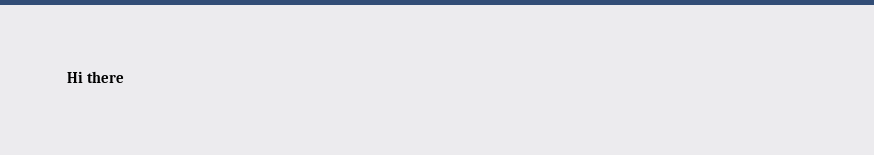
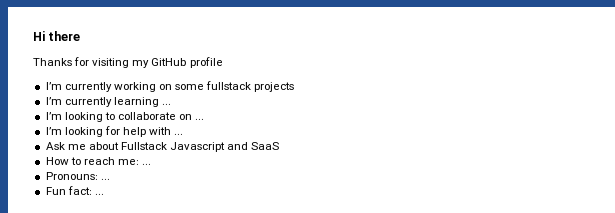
(125, 77) none -> [33,57,223,68] [45,81,295,92] [45,97,171,107] [45,112,205,122] [45,126,184,137] [45,142,280,152] [45,157,152,165] [45,172,110,180] [45,186,104,195] // Thanks for visiting my GitHub profile // I’m currently working on some fullstack projects // I’m currently learning ... // I’m looking to collaborate on ... // I’m looking for help with ... // Ask me about Fullstack Javascript and SaaS // How to reach me: ... // Pronouns: ... // Fun fact: ...

